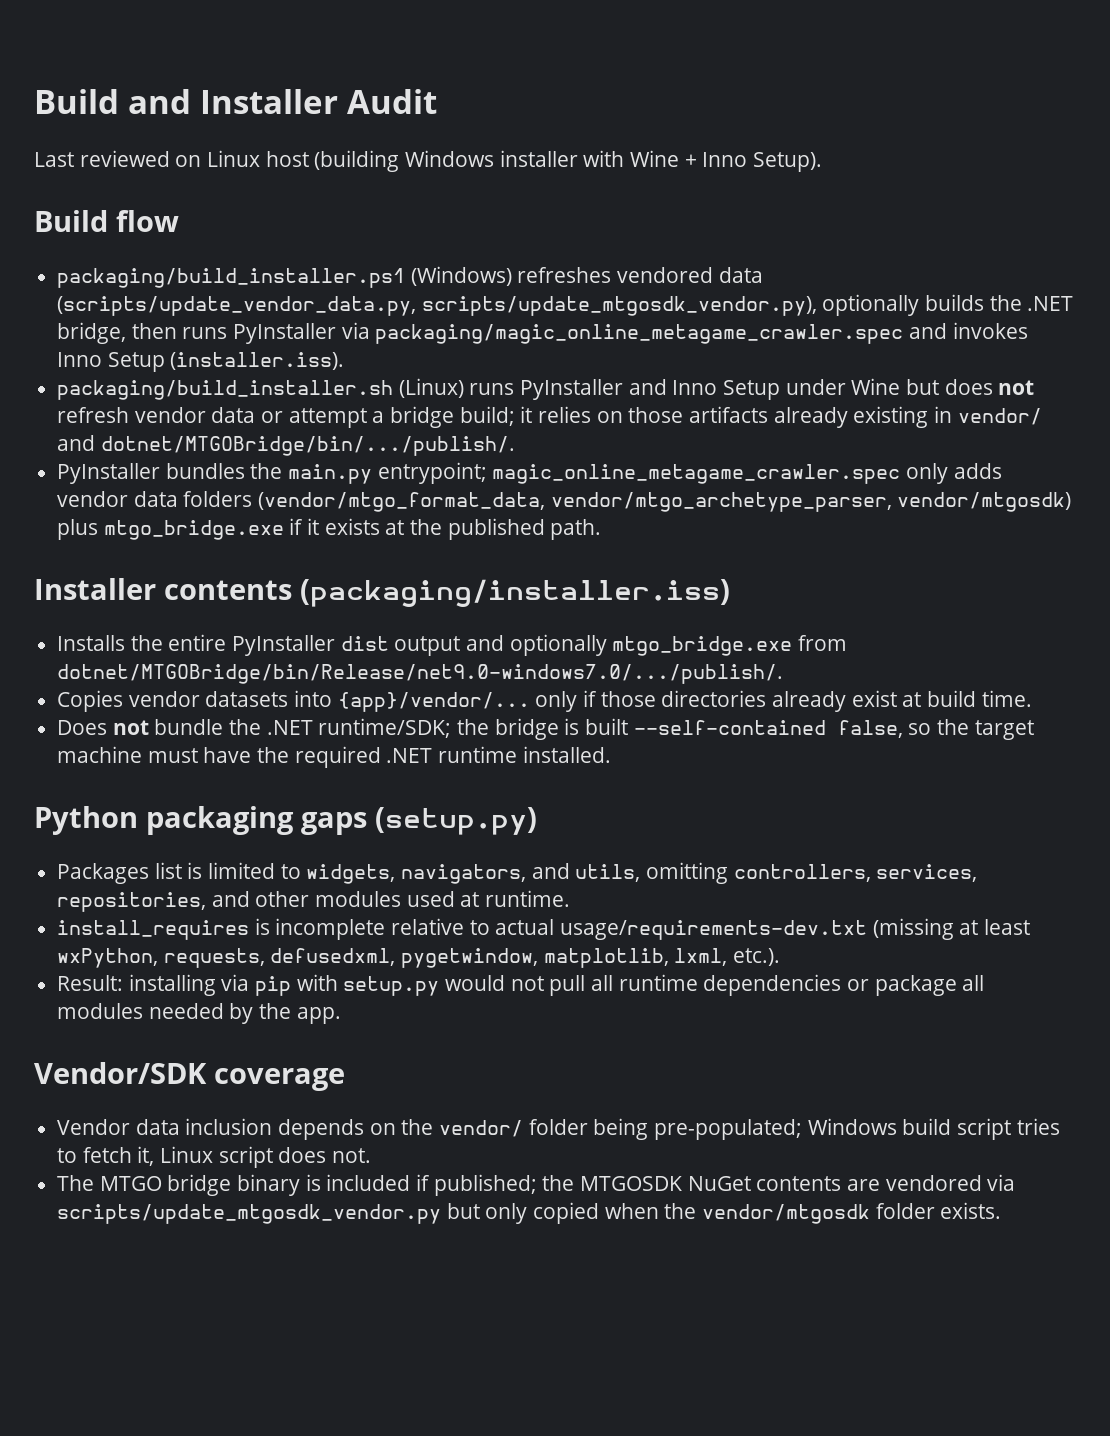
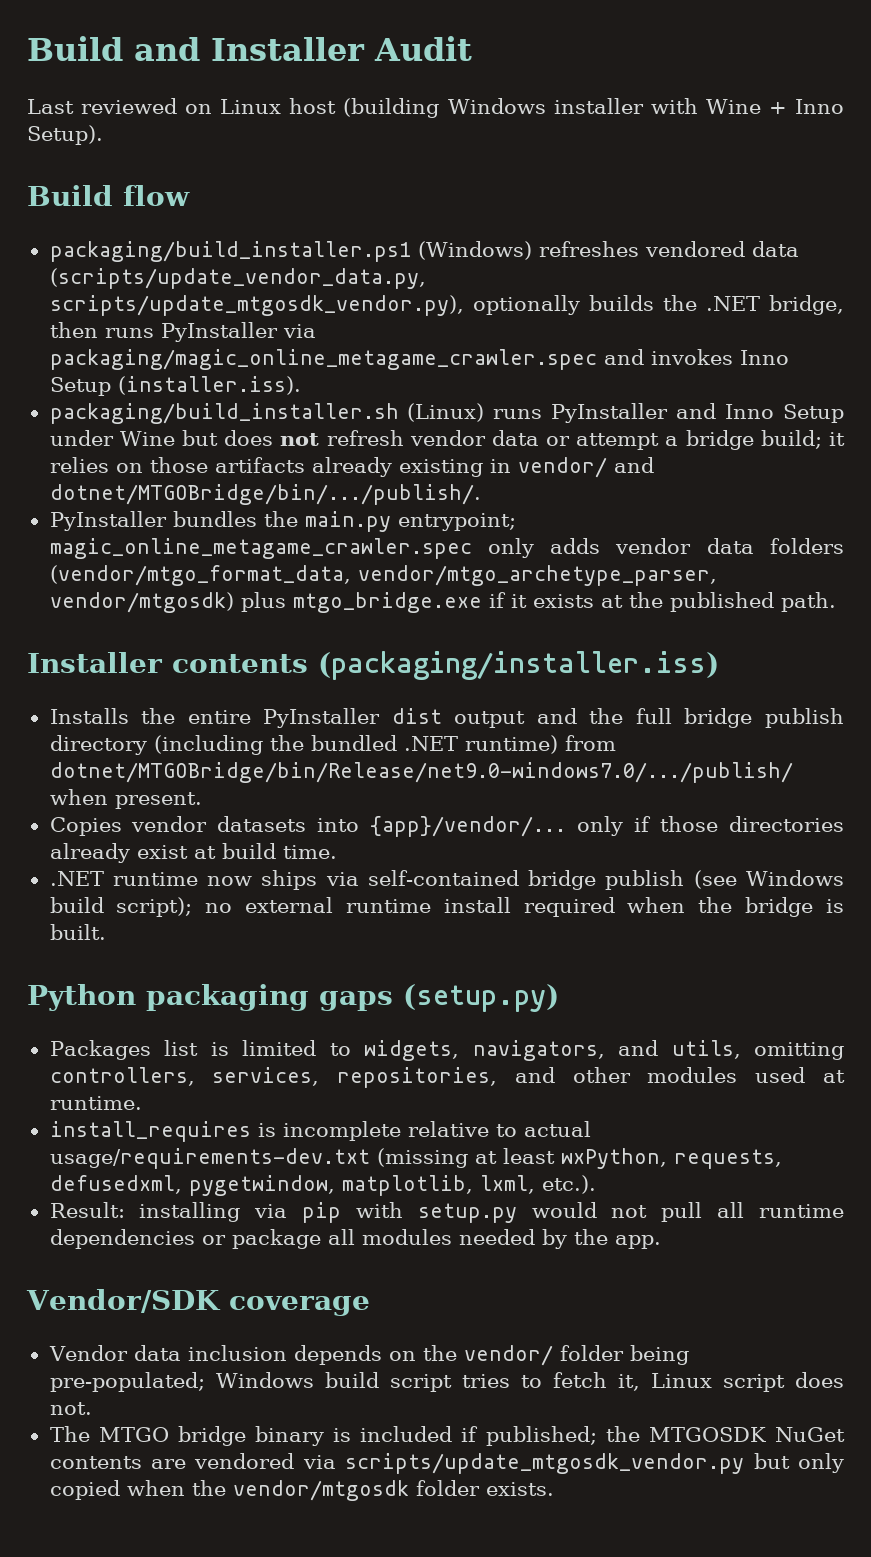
[509,634,848,656] [57,664,784,684] optionally mtgo_bridge.exe from dotnet/MTGOBridge/bin/Release/net9.0-windows7.0/.../publish/. -> [589,708,844,728] [49,735,616,755] [49,762,793,783] [49,789,202,809] the full bridge publish directory (including the bundled .NET runtime) from dotnet/MTGOBridge/bin/Release/net9.0-windows7.0/.../publish/ when present.
[57,718,1034,740] [57,746,611,768] Does not bundle the .NET runtime/SDK; the bridge is built --self-contained false, so the target machine must have the required .NET runtime installed. -> [49,870,844,890] [49,897,845,917] [49,924,106,940] .NET runtime now ships via self-contained bridge publish (see Windows build script); no external runtime install required when the bridge is built.

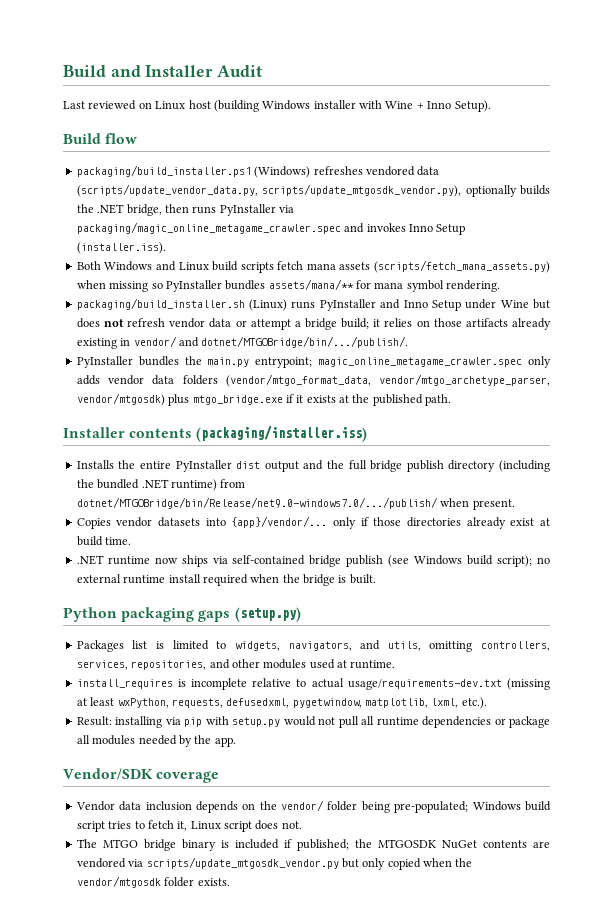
(301, 385) none -> [76,260,550,273] [76,279,501,292] // Both Windows and Linux build scripts fetch mana assets (scripts/fetch_mana_assets.py) when missing so PyInstaller bundles assets/mana/** for mana symbol rendering.

